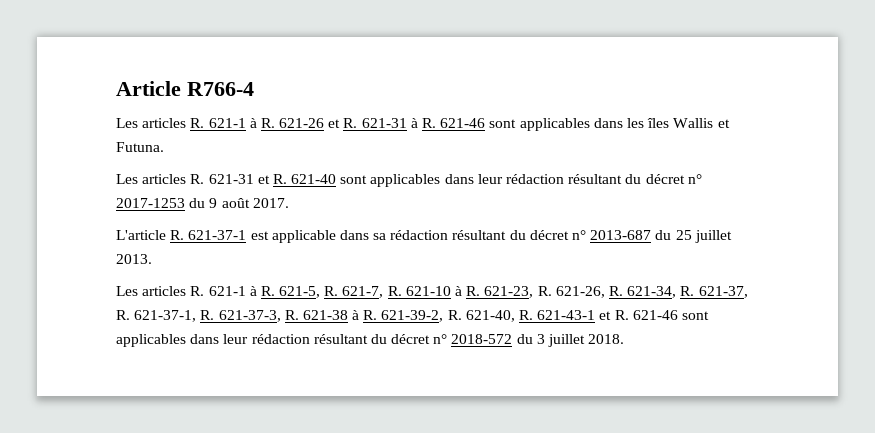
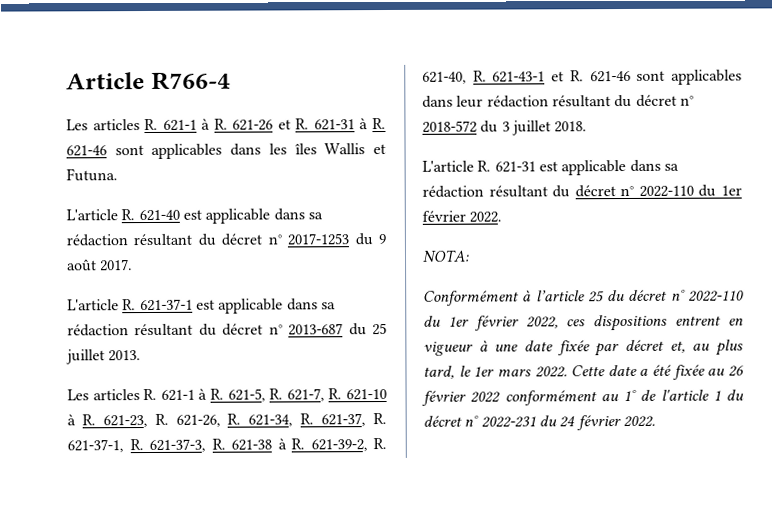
[116,174,503,187] Les articles R. 621-31 et R. 621-40 sont applicables dans leur -> [66,208,323,224] L'article R. 621-40 est applicable dans sa
(625, 339) none -> [422,159,679,176] [422,184,742,198] [422,210,503,223] [422,249,470,262] [423,289,744,306] [423,314,744,332] [423,339,744,357] [423,364,744,380] [421,389,744,406] [423,415,656,431] // L'article R. 621-31 est applicable dans sa rédaction résultant du décret n° 2022-110 du 1er février 2022. // NOTA: // Conformément à l’article 25 du décret n° 2022-110 du 1er février 2022, ces dispositions entrent en vigueur à une date fixée par décret et, au plus tard, le 1er mars 2022. Cette date a été fixée au 26 février 2022 conformément au 1° de l'article 1 du décret n° 2022-231 du 24 février 2022.

